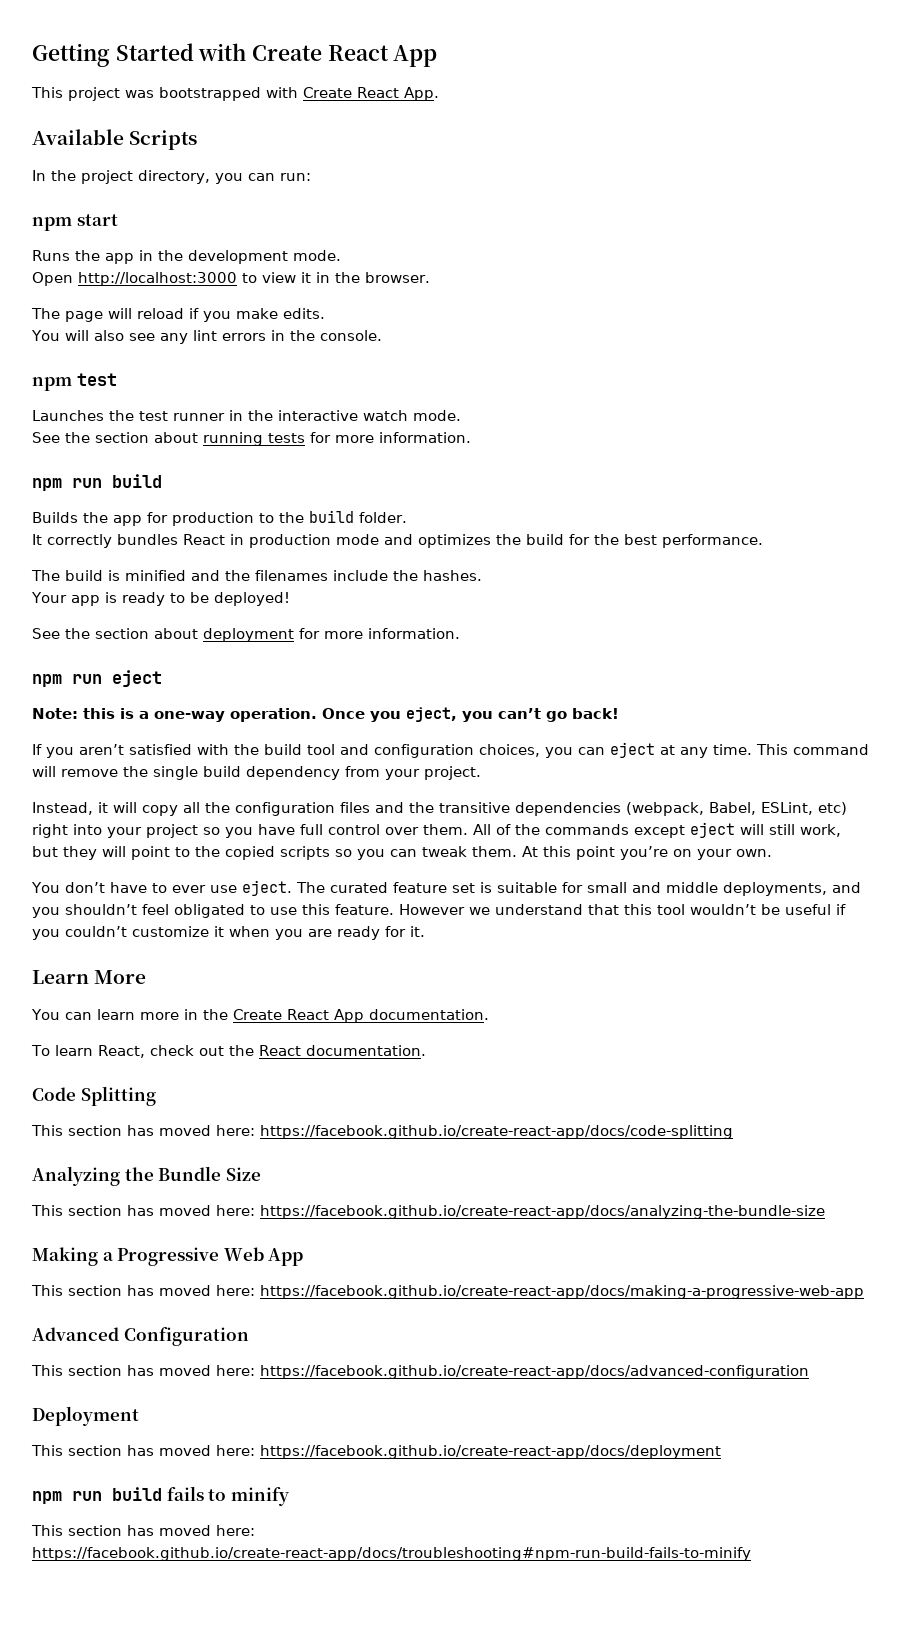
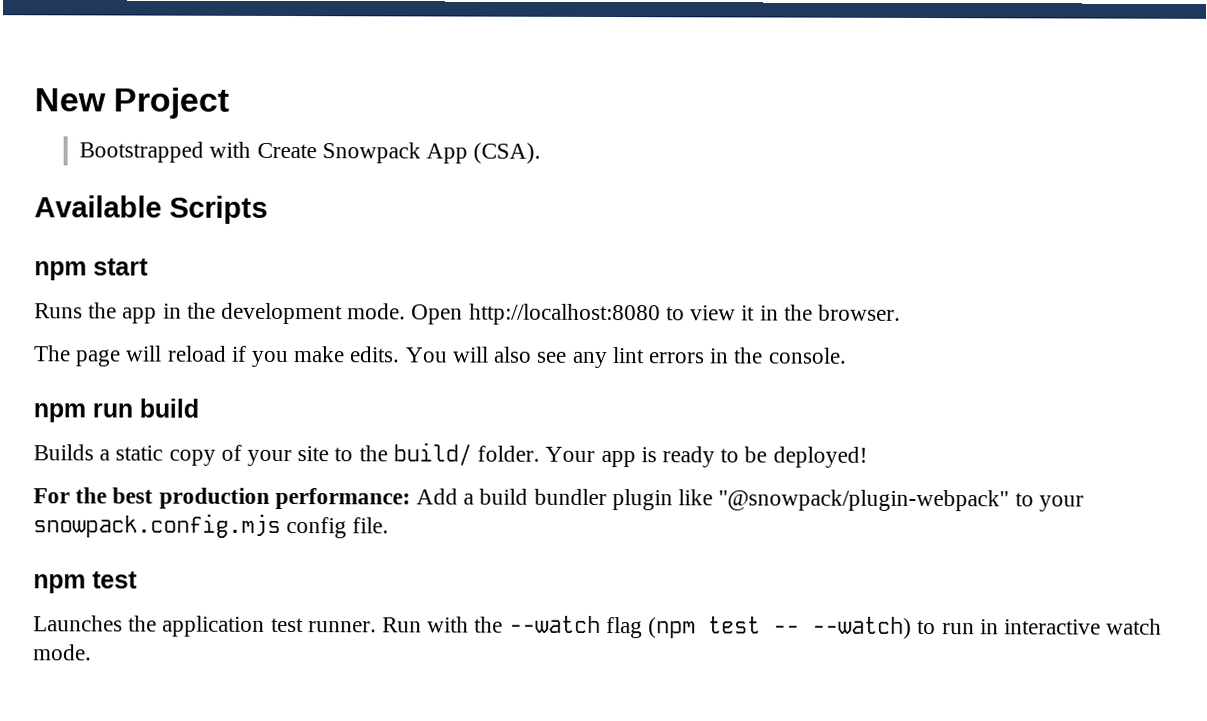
[32,43,438,67] [31,87,439,101] [32,129,198,150] [32,170,311,184] Getting Started with Create React App // This project was bootstrapped with Create React App. // Available Scripts // In the project directory, you can run: -> [34,87,230,119] [79,141,542,164] [34,195,268,224] New Project // Bootstrapped with Create Snowpack App (CSA). // Available Scripts
[32,272,237,286] // Open http://localhost:3000 -> [411,303,661,326] Open http://localhost:8080
(325, 313) // -> (401, 354) none
[76,373,117,386] [32,410,461,421] [32,432,471,446] [32,474,162,491] [32,510,354,526] test // Launches the test runner in the interactive watch mode. // See the section about running tests for more information. // npm run build // Builds the app for production to the build -> [92,398,199,418] [33,442,472,467] run build // Builds a static copy of your site to the build/
[32,534,763,548] [31,570,482,581] // It correctly bundles React in production mode and optimizes the build for the best performance. // The build is minified and the filenames include the hashes. // -> (541, 453) none
[32,628,460,642] [32,670,162,687] [32,707,619,722] [32,742,869,758] [32,766,481,780] [32,802,847,816] [32,822,841,838] [32,846,772,860] [31,880,861,896] [32,904,846,918] [32,926,425,940] [32,970,147,984] [31,1009,489,1023] [31,1045,426,1058] [32,1086,156,1106] [31,1125,733,1139] [32,1166,261,1186] [31,1205,825,1219] [32,1247,304,1266] [31,1285,864,1299] [32,1327,249,1346] [31,1365,809,1379] [32,1406,139,1426] [31,1445,721,1459] [32,1486,289,1506] [31,1525,255,1536] [32,1547,751,1561] See the section about deployment for more information. // npm run eject // Note: this is a one-way operation. Once you eject, you can’t go back! // If you aren’t satisfied with the build tool and configuration choices, you can eject at any time. This command will remove the single build dependency from your project. // Instead, it will copy all the configuration files and the transitive dependencies (webpack, Babel, ESLint, etc) right into your project so you have full control over them. All of the commands except eject will still work, but they will point to the copied scripts so you can tweak them. At this point you’re on your own. // You don’t have to ever use eject. The curated feature set is suitable for small and middle deployments, and you shouldn’t feel obligated to use this feature. However we understand that this tool wouldn’t be useful if you couldn’t customize it when you are ready for it. // Learn More // You can learn more in the Create React App documentation. // To learn React, check out the React documentation. // Code Splitting // This section has moved here: https://facebook.github.io/create-react-app/docs/code-splitting // Analyzing the Bundle Size // This section has moved here: https://facebook.github.io/create-react-app/docs/analyzing-the-bundle-size // Making a Progressive Web App // This section has moved here: https://facebook.github.io/create-react-app/docs/making-a-progressive-web-app // Advanced Configuration // This section has moved here: https://facebook.github.io/create-react-app/docs/advanced-configuration // Deployment // This section has moved here: https://facebook.github.io/create-react-app/docs/deployment // npm run build fails to minify // This section has moved here: https://facebook.github.io/create-react-app/docs/troubleshooting#npm-run-build-fails-to-minify -> [33,487,1084,512] [33,513,390,539] [33,571,138,594] [33,615,1163,639] [33,644,92,661] For the best production performance: Add a build bundler plugin like "@snowpack/plugin-webpack" to your snowpack.config.mjs config file. // npm test // Launches the application test runner. Run with the --watch flag (npm test -- --watch) to run in interactive watch mode.

